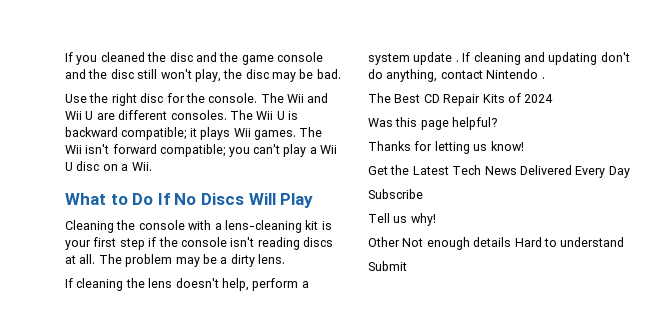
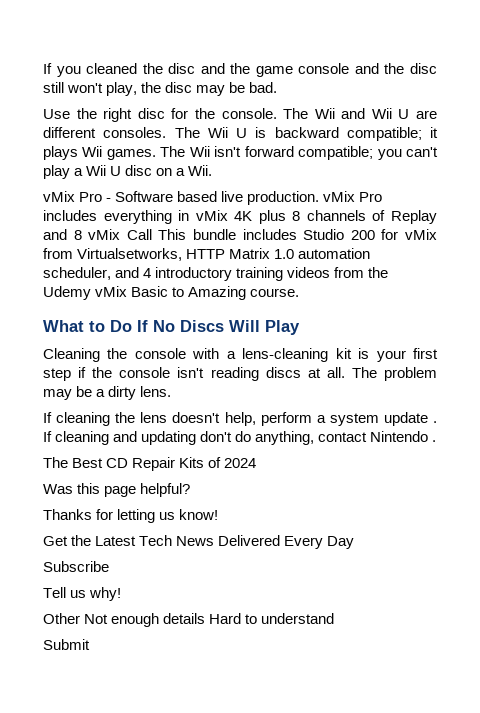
(152, 166) none -> [43,191,383,205] [43,210,437,224] [43,229,438,240] [43,248,371,261] [43,267,389,281] [43,286,300,300] // vMix Pro - Software based live production. vMix Pro includes everything in vMix 4K plus 8 channels of Replay and 8 vMix Call This bundle includes Studio 200 for vMix from Virtualsetworks, HTTP Matrix 1.0 automation scheduler, and 4 introductory training videos from the Udemy vMix Basic to Amazing course.

